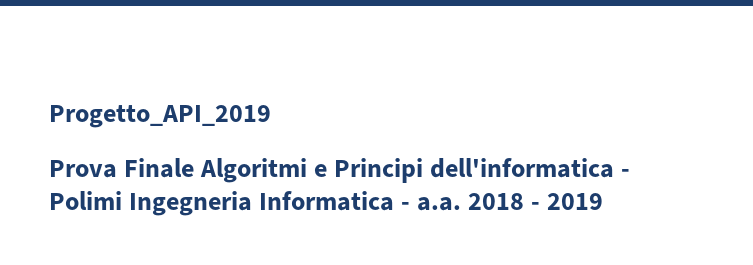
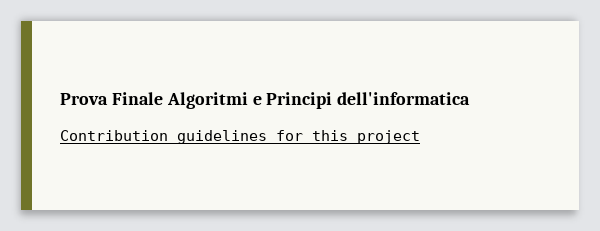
[49,105,271,128] Progetto_API_2019 // -> (60, 99) none
[621,169,631,177] [49,191,604,216] - Polimi Ingegneria Informatica - a.a. 2018 - 2019 -> [60,130,420,144] // Contribution guidelines for this project

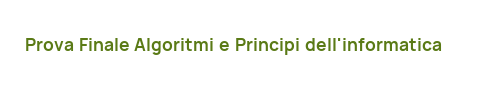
[60,130,420,144] // Contribution guidelines for this project -> (442, 44) none

